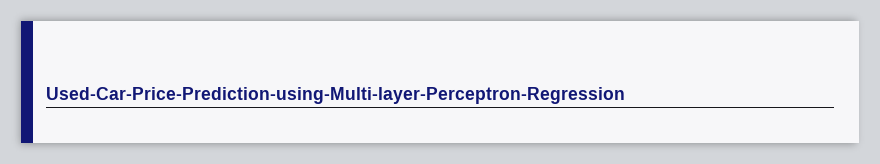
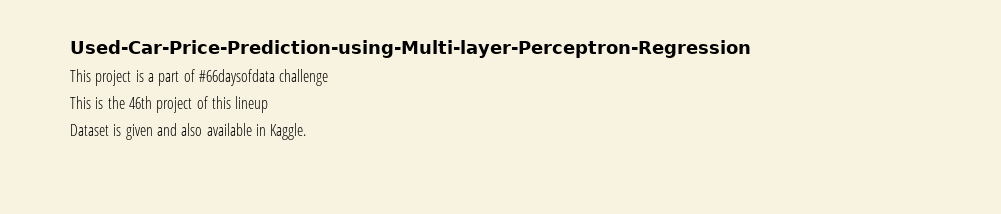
(625, 95) none -> [70,69,329,86] [70,96,269,113] [70,123,307,140] // This project is a part of #66daysofdata challenge // This is the 46th project of this lineup // Dataset is given and also available in Kaggle.

